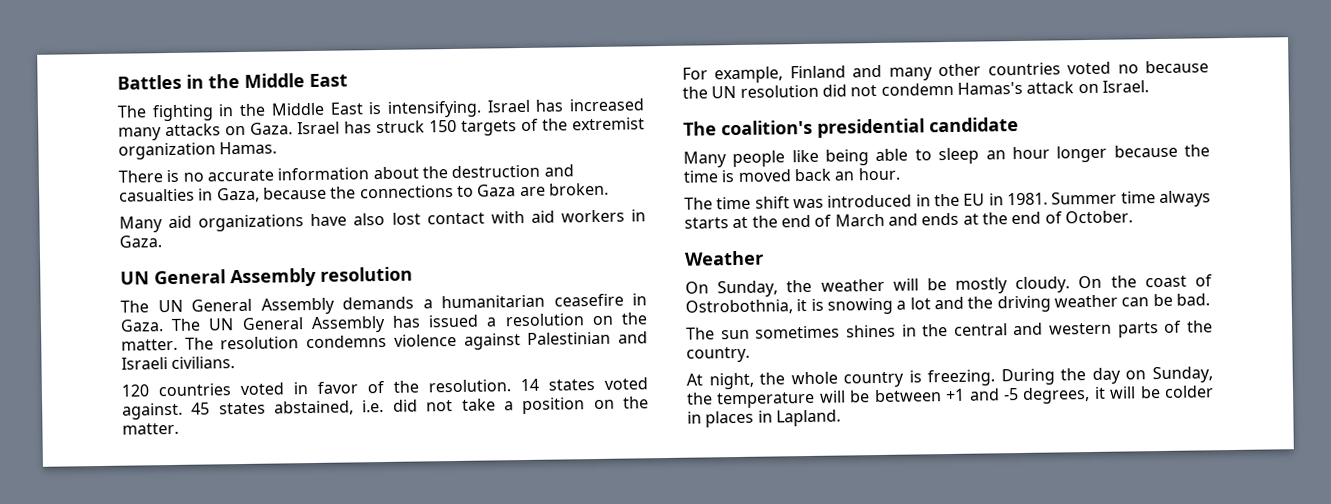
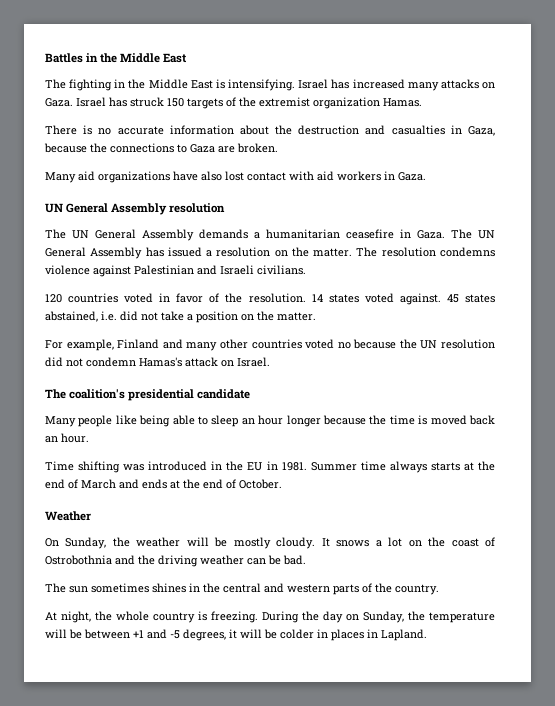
[684,196,790,210] The time shift -> [45,461,121,473] Time shifting
[1078,274,1213,289] [685,297,931,315] On the coast of Ostrobothnia, it is snowing a lot -> [321,537,495,547] [45,555,112,565] It snows a lot on the coast of Ostrobothnia

